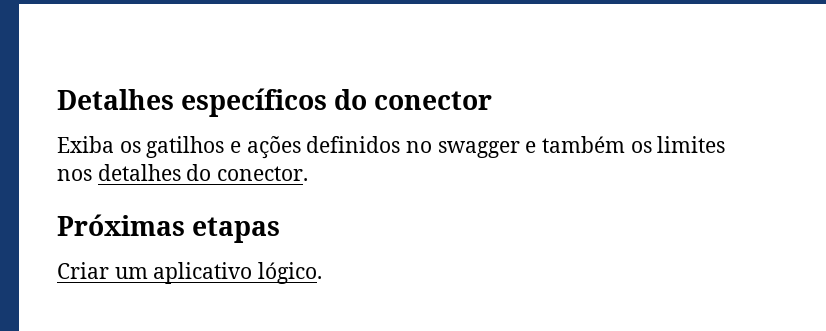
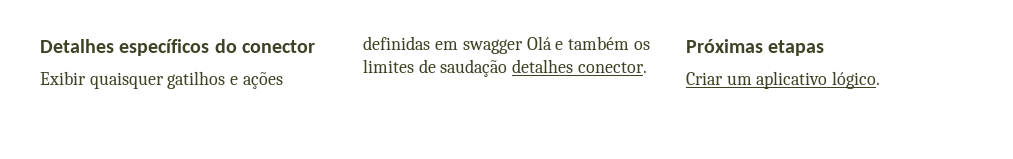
[57,136,141,153] Exiba os -> [40,71,164,89] Exibir quaisquer
[306,136,520,158] definidos no swagger -> [363,36,552,54] definidas em swagger Olá
[57,164,212,181] nos detalhes do -> [418,59,574,77] de saudação detalhes

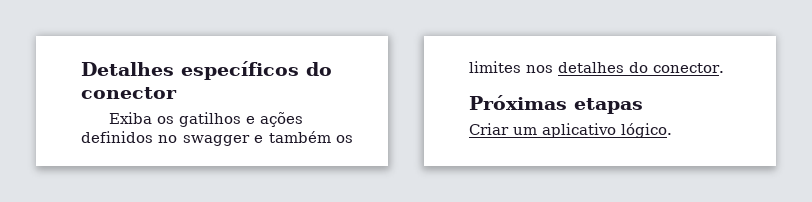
[40,71,164,89] Exibir quaisquer -> [108,112,174,124] Exiba os
[363,36,552,54] definidas em swagger Olá -> [81,131,250,146] definidos no swagger
[418,59,574,77] de saudação detalhes -> [526,62,648,73] nos detalhes do

